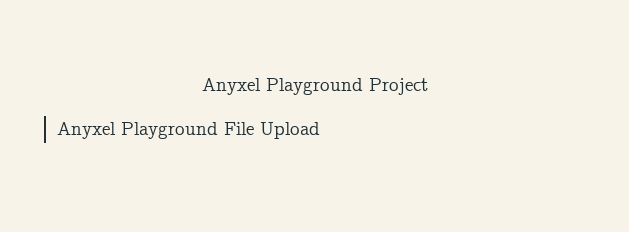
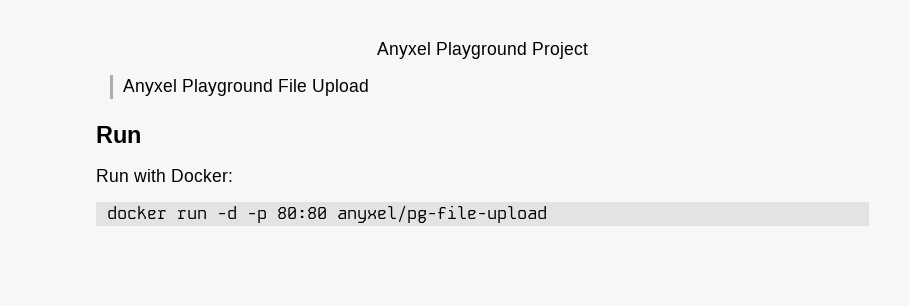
(320, 130) none -> [96,126,141,143] [96,169,233,182] [106,205,547,223] // Run // Run with Docker: // docker run -d -p 80:80 anyxel/pg-file-upload

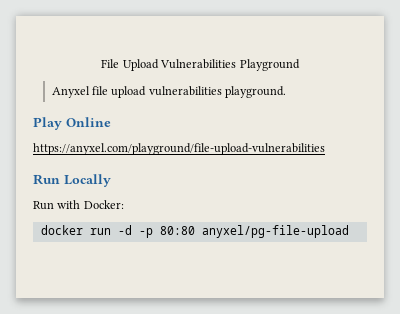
[377,42,588,59] [122,79,369,96] [96,126,141,143] Anyxel Playground Project // Anyxel Playground File Upload // Run -> [101,59,300,71] [51,86,287,98] [33,117,111,130] [33,143,325,155] [33,174,111,187] File Upload Vulnerabilities Playground // Anyxel file upload vulnerabilities playground. // Play Online // https://anyxel.com/playground/file-upload-vulnerabilities // Run Locally

